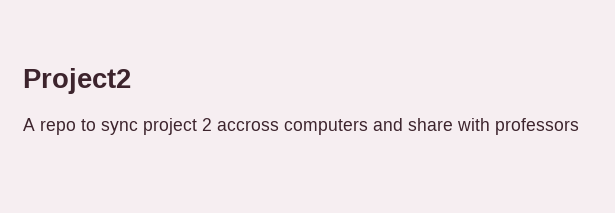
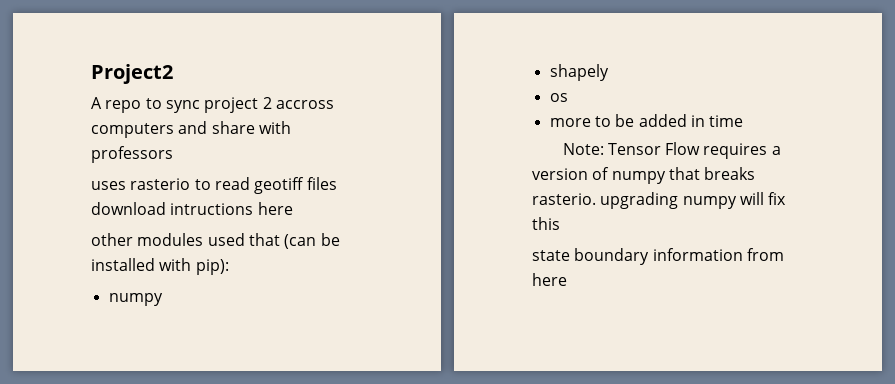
(579, 126) none -> [91,177,337,194] [91,202,293,215] [91,233,340,249] [91,258,229,275] [108,293,163,306] [549,64,609,81] [549,93,568,102] [549,114,744,127] [562,142,781,159] [532,167,756,184] [532,192,787,209] [532,217,560,230] [532,248,784,265] [532,273,567,286] // uses rasterio to read geotiff files download intructions here // other modules used that (can be installed with pip): // numpy // shapely // os // more to be added in time // Note: Tensor Flow requires a version of numpy that breaks rasterio. upgrading numpy will fix this // state boundary information from here

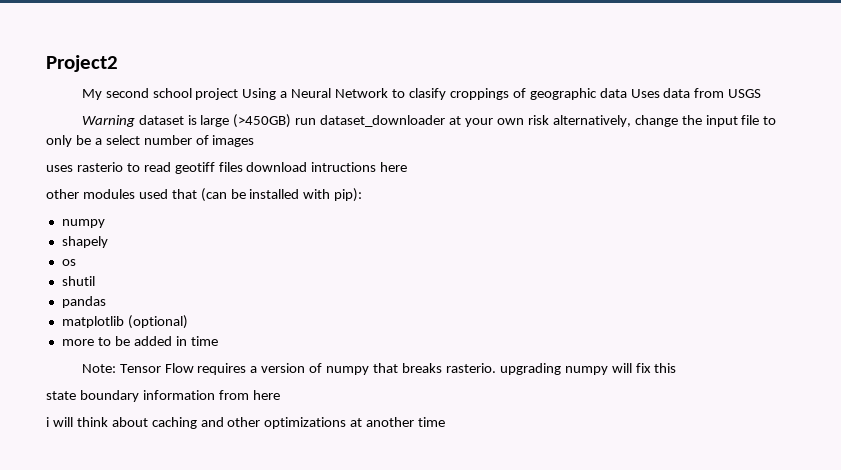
[91,97,334,113] [91,121,291,138] [91,146,173,163] A repo to sync project 2 accross computers and share with professors -> [81,88,762,100] [81,114,777,128] [46,135,255,147] My second school project Using a Neural Network to clasify croppings of geographic data Uses data from USGS // Warning dataset is large (>450GB) run dataset_downloader at your own risk alternatively, change the input file to only be a select number of images
(568, 97) none -> [61,276,95,286] [61,296,106,308] [61,315,188,329] // shutil // pandas // matplotlib (optional)
(567, 279) none -> [46,417,446,429] // i will think about caching and other optimizations at another time

